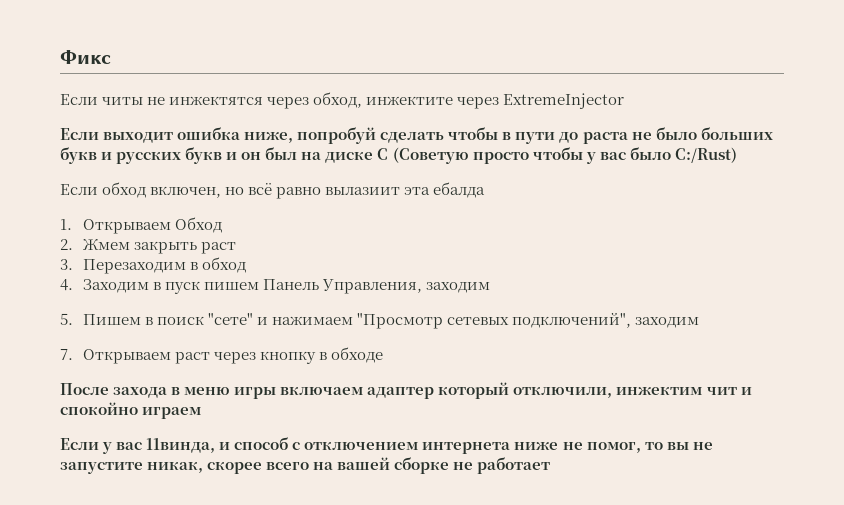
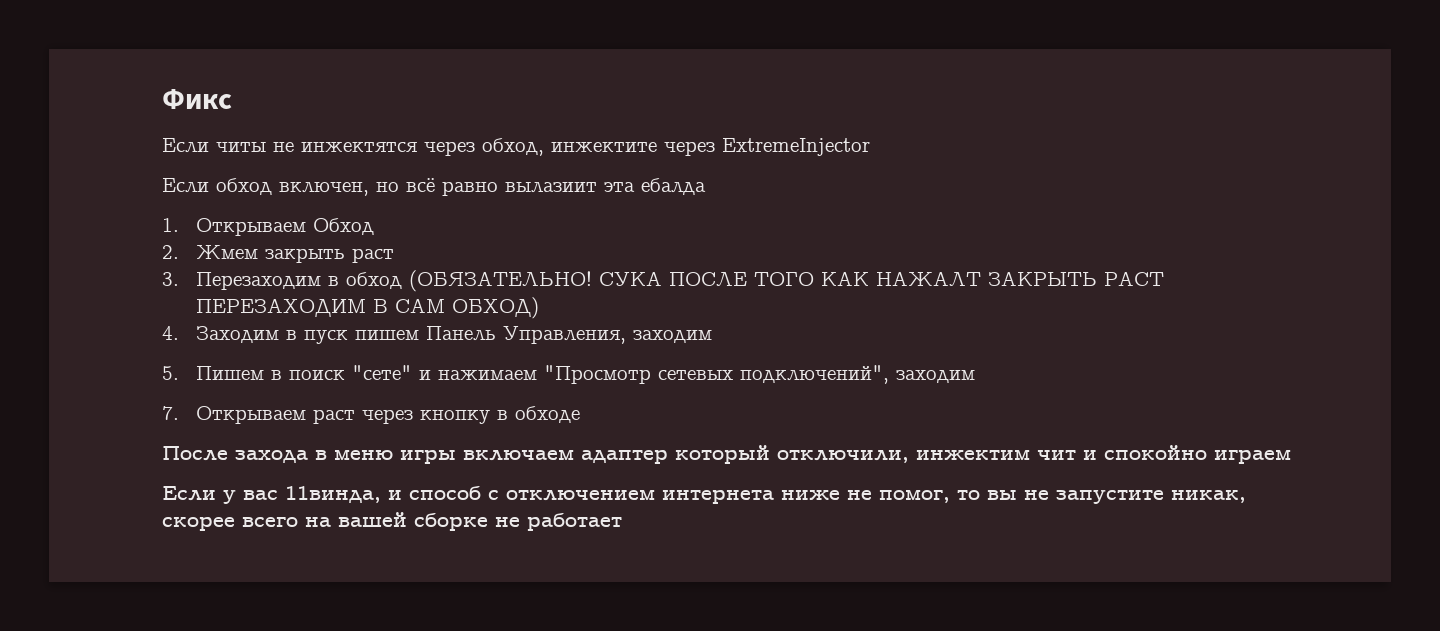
[60,127,773,144] [60,147,737,164] // Если выходит ошибка ниже, попробуй сделать чтобы в пути до раста не было больших букв и русских букв и он был на диске C (Советую просто чтобы у вас было C:/Rust) -> (870, 147) none
(246, 265) none -> [408,270,1164,292] [195,297,539,319] (ОБЯЗАТЕЛЬНО! СУКА ПОСЛЕ ТОГО КАК НАЖАЛТ ЗАКРЫТЬ РАСТ ПЕРЕЗАХОДИМ В САМ ОБХОД)

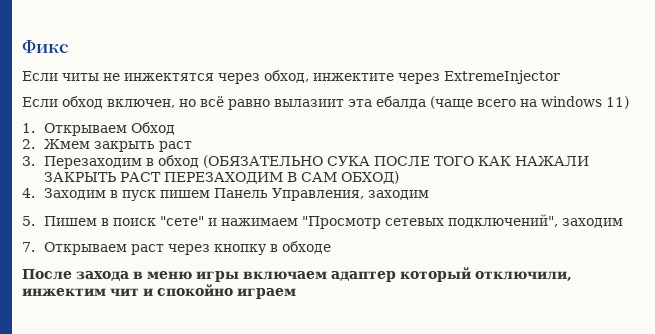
(706, 186) none -> [430,96,629,109] (чаще всего на windows 11)
[408,270,592,292] (ОБЯЗАТЕЛЬНО! -> [203,155,324,168] (ОБЯЗАТЕЛЬНО
[875,271,981,286] НАЖАЛТ -> [515,156,590,166] НАЖАЛИ
[162,486,1246,504] [162,512,622,531] // Если у вас 11винда, и способ с отключением интернета ниже не помог, то вы не запустите никак, скорее всего на вашей сборке не работает -> (296, 293) none

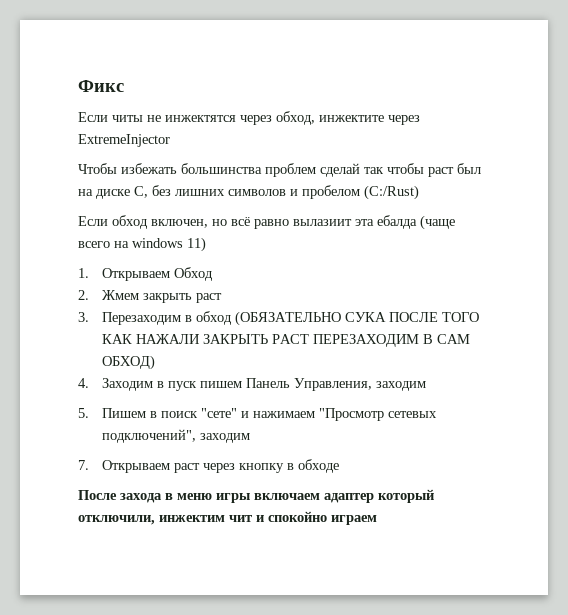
(560, 77) none -> [78,163,481,177] [78,185,419,200] // Чтобы избежать большинства проблем сделай так чтобы раст был на диске C, без лишних символов и пробелом (C:/Rust)

